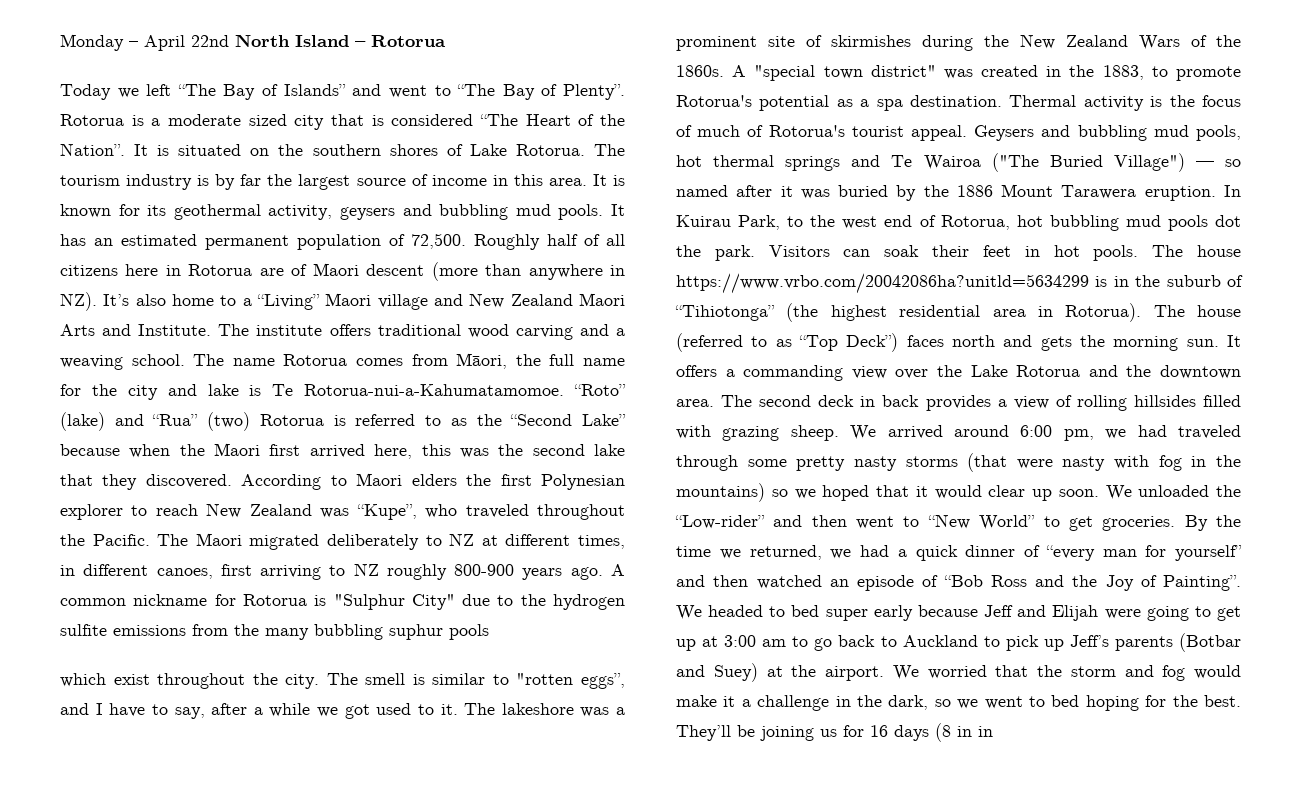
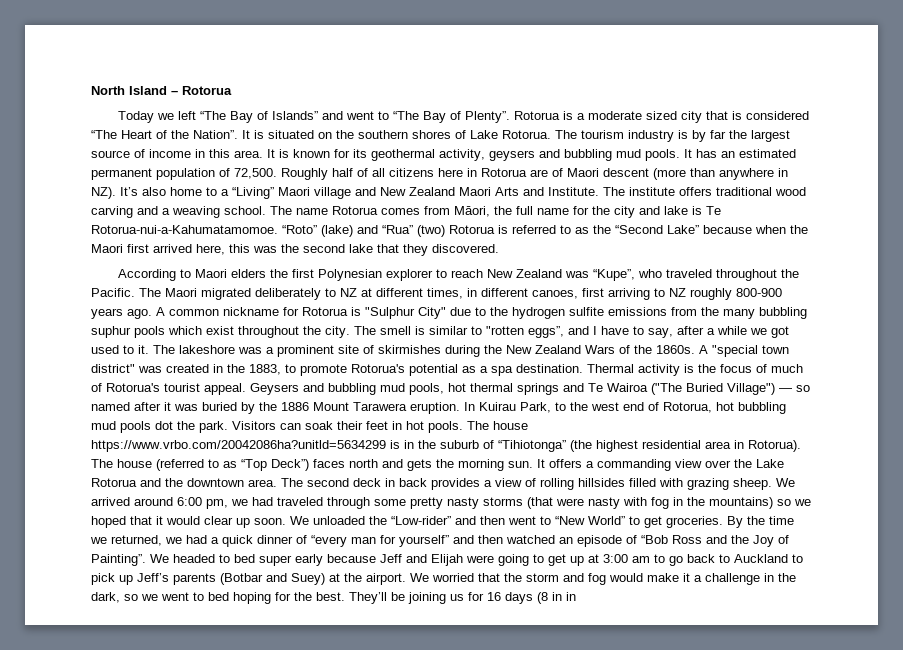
[60,34,229,51] Monday – April 22nd -> (91, 90) none
(232, 481) none -> (499, 248) //
(489, 632) // -> (165, 332) none

